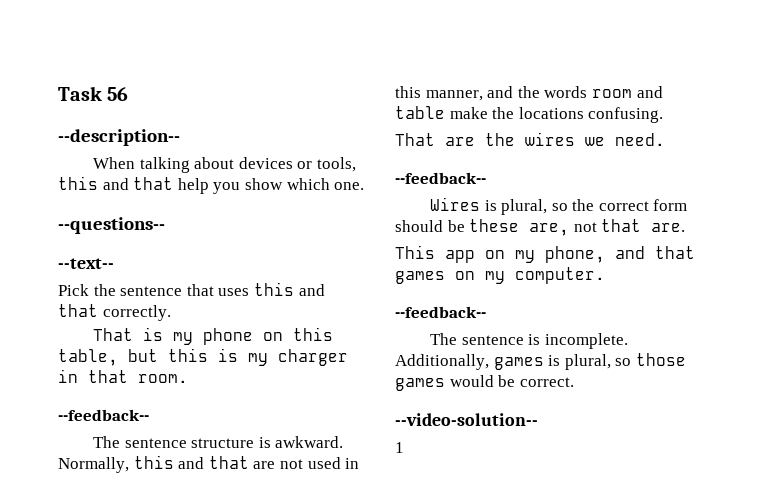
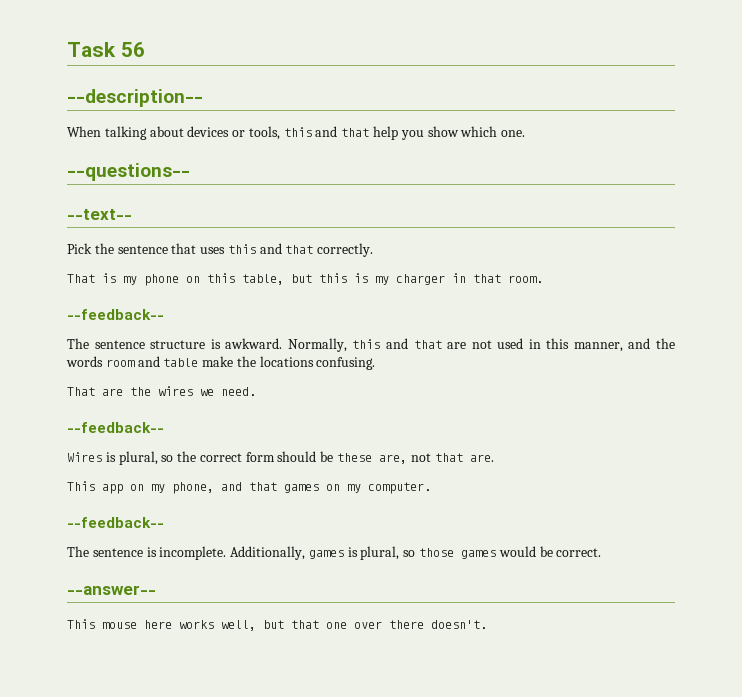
[395,413,538,426] [395,442,404,453] --video-solution-- // 1 -> [67,585,156,595] [67,619,487,631] --answer-- // This mouse here works well, but that one over there doesn't.

